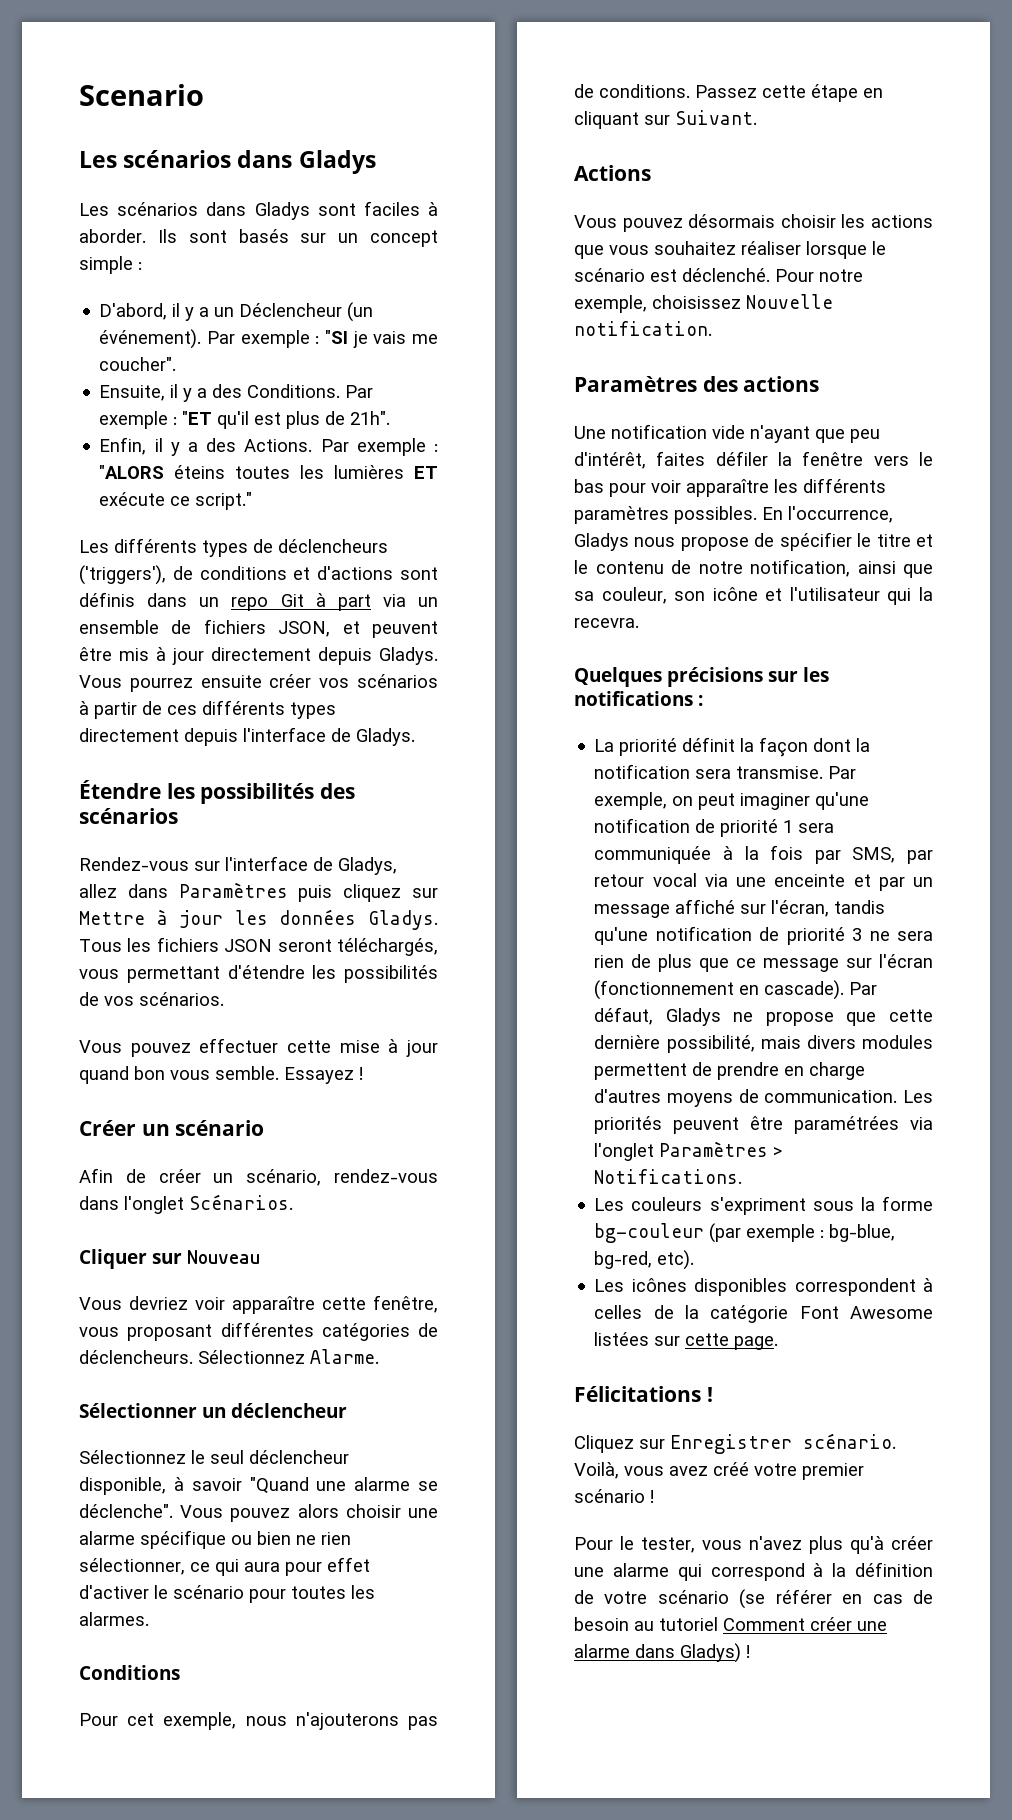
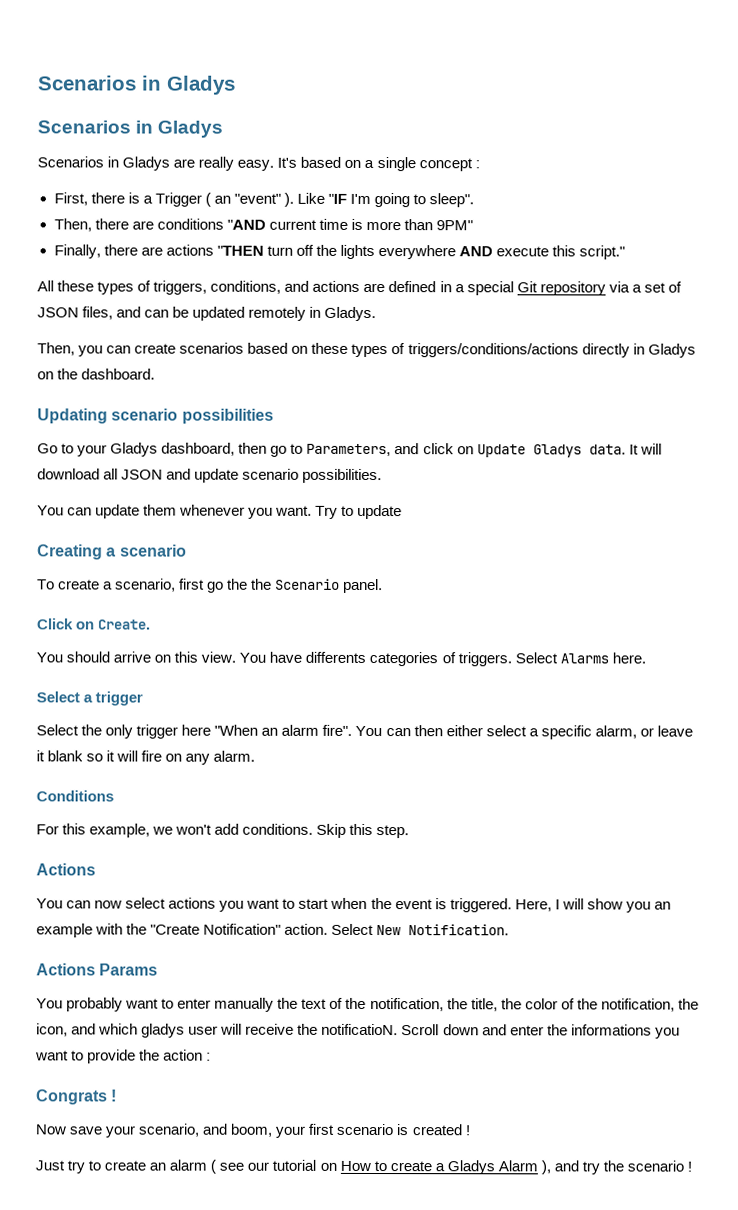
[79,84,204,106] [79,150,376,174] [79,201,438,220] [79,229,438,247] [79,256,142,274] [99,302,374,322] [99,329,438,349] [99,357,177,371] [99,384,374,402] [99,411,391,429] [99,437,438,456] [99,465,438,479] [99,492,253,510] [79,538,388,557] [79,565,439,585] [79,592,438,611] [79,619,438,638] [79,647,438,665] [79,674,439,692] [79,700,336,719] [79,727,415,746] [79,780,355,804] [79,808,178,824] [79,856,397,875] [79,882,438,902] [79,909,438,930] [79,937,438,956] [79,965,438,983] [79,992,224,1006] [79,1038,438,1057] [79,1066,363,1084] [79,1120,265,1136] [79,1168,438,1186] [79,1194,293,1214] [79,1249,260,1269] [79,1295,438,1314] [79,1322,438,1341] [79,1349,379,1364] [79,1403,347,1418] [79,1450,349,1464] [79,1477,438,1495] [79,1504,438,1522] [79,1530,351,1549] [79,1557,370,1576] [79,1585,375,1603] [79,1612,149,1626] [79,1665,180,1680] [79,1712,438,1730] [574,84,883,102] [574,110,757,129] [574,165,651,181] [574,214,933,232] [574,241,886,259] [574,268,863,282] [574,294,833,313] [574,321,712,336] [574,376,820,392] [574,424,880,443] [574,451,933,469] [574,478,886,497] [574,506,893,524] [574,532,933,551] [574,559,933,578] [574,587,933,605] [574,618,639,628] [574,667,829,687] [574,691,703,706] [594,737,871,757] [594,764,857,779] [594,792,870,810] [594,818,835,837] [594,845,933,864] [594,873,933,891] [594,899,886,918] [594,926,933,945] [594,954,933,972] [594,980,878,1000] [594,1007,933,1026] [594,1035,933,1053] [594,1062,866,1080] [594,1089,933,1107] [594,1116,933,1134] [594,1141,783,1161] [594,1169,743,1184] [594,1196,933,1215] [594,1223,896,1243] [594,1250,695,1270] [594,1278,933,1296] [594,1305,933,1323] [594,1332,779,1350] [574,1386,713,1402] [574,1433,896,1454] [574,1462,864,1480] [574,1489,654,1503] [574,1536,933,1554] [574,1562,933,1581] [574,1589,933,1609] [574,1617,887,1631] [574,1643,741,1663] Scenario // Les scénarios dans Gladys // Les scénarios dans Gladys sont faciles à aborder. Ils sont basés sur un concept simple : // D'abord, il y a un Déclencheur (un événement). Par exemple : "SI je vais me coucher". // Ensuite, il y a des Conditions. Par exemple : "ET qu'il est plus de 21h". // Enfin, il y a des Actions. Par exemple : "ALORS éteins toutes les lumières ET exécute ce script." // Les différents types de déclencheurs ('triggers'), de conditions et d'actions sont définis dans un repo Git à part via un ensemble de fichiers JSON, et peuvent être mis à jour directement depuis Gladys. Vous pourrez ensuite créer vos scénarios à partir de ces différents types directement depuis l'interface de Gladys. // Étendre les possibilités des scénarios // Rendez-vous sur l'interface de Gladys, allez dans Paramètres puis cliquez sur Mettre à jour les données Gladys. Tous les fichiers JSON seront téléchargés, vous permettant d'étendre les possibilités de vos scénarios. // Vous pouvez effectuer cette mise à jour quand bon vous semble. Essayez ! // Créer un scénario // Afin de créer un scénario, rendez-vous dans l'onglet Scénarios. // Cliquer sur Nouveau // Vous devriez voir apparaître cette fenêtre, vous proposant différentes catégories de déclencheurs. Sélectionnez Alarme. // Sélectionner un déclencheur // Sélectionnez le seul déclencheur disponible, à savoir "Quand une alarme se déclenche". Vous pouvez alors choisir une alarme spécifique ou bien ne rien sélectionner, ce qui aura pour effet d'activer le scénario pour toutes les alarmes. // Conditions // Pour cet exemple, nous n'ajouterons pas de conditions. Passez cette étape en cliquant sur Suivant. // Actions // Vous pouvez désormais choisir les actions que vous souhaitez réaliser lorsque le scénario est déclenché. Pour notre exemple, choisissez Nouvelle notification. // Paramètres des actions // Une notification vide n'ayant que peu d'intérêt, faites défiler la fenêtre vers le bas pour voir apparaître les différents paramètres possibles. En l'occurrence, Gladys nous propose de spécifier le titre et le contenu de notre notification, ainsi que sa couleur, son icône et l'utilisateur qui la recevra. // Quelques précisions sur les notifications : // La priorité définit la façon dont la notification sera transmise. Par exemple, on peut imaginer qu'une notification de priorité 1 sera communiquée à la fois par SMS, par retour vocal via une enceinte et par un message affiché sur l'écran, tandis qu'une notification de priorité 3 ne sera rien de plus que ce message sur l'écran (fonctionnement en cascade). Par défaut, Gladys ne propose que cette dernière possibilité, mais divers modules permettent de prendre en charge d'autres moyens de communication. Les priorités peuvent être paramétrées via l'onglet Paramètres > Notifications. // Les couleurs s'expriment sous la forme bg-couleur (par exemple : bg-blue, bg-red, etc). // Les icônes disponibles correspondent à celles de la catégorie Font Awesome listées sur cette page. // Félicitations ! // Cliquez sur Enregistrer scénario. Voilà, vous avez créé votre premier scénario ! // Pour le tester, vous n'avez plus qu'à créer une alarme qui correspond à la définition de votre scénario (se référer en cas de besoin au tutoriel Comment créer une alarme dans Gladys) -> [37,75,236,95] [37,120,224,138] [37,156,480,172] [53,192,475,208] [53,218,474,232] [53,244,626,260] [37,280,682,296] [37,306,377,322] [37,342,696,358] [37,368,156,380] [37,408,274,424] [37,442,662,458] [37,468,383,484] [37,504,403,520] [37,544,187,560] [37,578,384,594] [36,618,151,630] [36,651,646,667] [36,691,144,706] [36,724,693,740] [36,750,256,765] [36,790,114,802] [36,823,410,839] [36,863,96,876] [36,897,671,913] [36,923,510,938] [36,963,159,976] [36,997,699,1012] [36,1023,680,1039] [35,1049,212,1064] [36,1089,118,1105] [35,1123,471,1138] [35,1159,685,1175] Scenarios in Gladys // Scenarios in Gladys // Scenarios in Gladys are really easy. It's based on a single concept : // First, there is a Trigger ( an "event" ). Like "IF I'm going to sleep". // Then, there are conditions "AND current time is more than 9PM" // Finally, there are actions "THEN turn off the lights everywhere AND execute this script." // All these types of triggers, conditions, and actions are defined in a special Git repository via a set of JSON files, and can be updated remotely in Gladys. // Then, you can create scenarios based on these types of triggers/conditions/actions directly in Gladys on the dashboard. // Updating scenario possibilities // Go to your Gladys dashboard, then go to Parameters, and click on Update Gladys data. It will download all JSON and update scenario possibilities. // You can update them whenever you want. Try to update // Creating a scenario // To create a scenario, first go the the Scenario panel. // Click on Create. // You should arrive on this view. You have differents categories of triggers. Select Alarms here. // Select a trigger // Select the only trigger here "When an alarm fire". You can then either select a specific alarm, or leave it blank so it will fire on any alarm. // Conditions // For this example, we won't add conditions. Skip this step. // Actions // You can now select actions you want to start when the event is triggered. Here, I will show you an example with the "Create Notification" action. Select New Notification. // Actions Params // You probably want to enter manually the text of the notification, the title, the color of the notification, the icon, and which gladys user will receive the notificatioN. Scroll down and enter the informations you want to provide the action : // Congrats ! // Now save your scenario, and boom, your first scenario is created ! // Just try to create an alarm ( see our tutorial on How to create a Gladys Alarm ), and try the scenario

